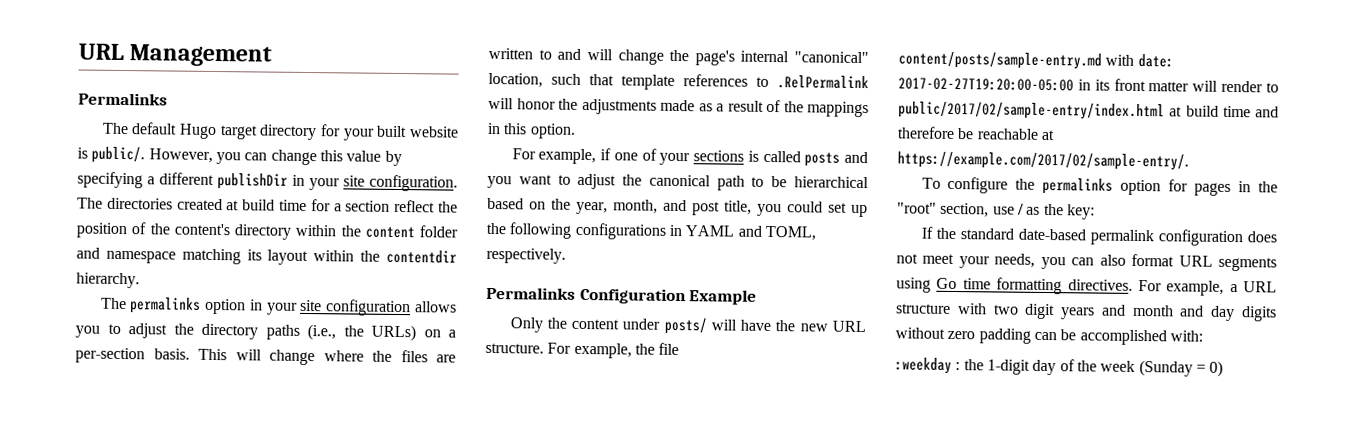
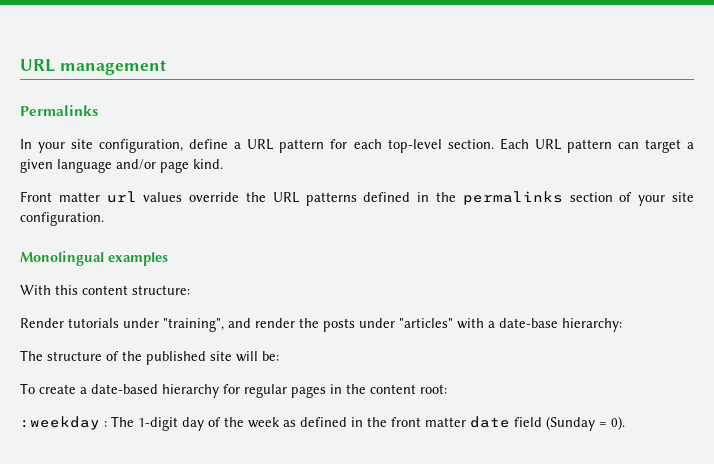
[78,43,273,67] URL Management -> [20,59,166,75] URL management
[101,122,459,141] [77,146,402,167] [77,171,458,192] [77,197,459,213] [76,222,458,240] [76,247,457,266] [76,272,140,289] [100,297,458,317] [75,323,456,342] [75,347,456,366] [488,47,869,66] [488,72,869,90] [488,97,869,118] [487,122,576,139] [511,148,868,167] [487,173,869,191] [487,197,868,218] [486,222,816,241] [486,247,566,264] [486,286,758,305] [509,317,866,335] [485,342,680,359] [898,51,1174,70] [898,77,1279,93] [898,101,1279,121] [897,126,1055,141] [897,151,1189,171] [921,176,1278,196] [897,202,1095,220] [920,226,1277,247] [896,253,1277,272] [896,277,1277,296] [896,303,1277,322] [895,327,1203,346] The default Hugo target directory for your built website is public/. However, you can change this value by specifying a different publishDir in your site configuration. The directories created at build time for a section reflect the position of the content's directory within the content folder and namespace matching its layout within the contentdir hierarchy. // The permalinks option in your site configuration allows you to adjust the directory paths (i.e., the URLs) on a per-section basis. This will change where the files are written to and will change the page's internal "canonical" location, such that template references to .RelPermalink will honor the adjustments made as a result of the mappings in this option. // For example, if one of your sections is called posts and you want to adjust the canonical path to be hierarchical based on the year, month, and post title, you could set up the following configurations in YAML and TOML, respectively. // Permalinks Configuration Example // Only the content under posts/ will have the new URL structure. For example, the file content/posts/sample-entry.md with date: 2017-02-27T19:20:00-05:00 in its front matter will render to public/2017/02/sample-entry/index.html at build time and therefore be reachable at https://example.com/2017/02/sample-entry/. // To configure the permalinks option for pages in the "root" section, use / as the key: // If the standard date-based permalink configuration does not meet your needs, you can also format URL segments using Go time formatting directives. For example, a URL structure with two digit years and month and day digits without zero padding can be accomplished with: -> [20,138,694,153] [20,159,223,173] [20,191,694,206] [20,212,104,226] [20,251,168,266] [20,285,190,295] [20,318,622,332] [20,350,279,365] [20,383,447,398] In your site configuration, define a URL pattern for each top-level section. Each URL pattern can target a given language and/or page kind. // Front matter url values override the URL patterns defined in the permalinks section of your site configuration. // Monolingual examples // With this content structure: // Render tutorials under "training", and render the posts under "articles" with a date-base hierarchy: // The structure of the published site will be: // To create a date-based hierarchy for regular pages in the content root:
[963,359,984,371] the -> [111,416,134,427] The
(1136, 366) none -> [283,416,542,428] as defined in the front matter date field
[1209,360,1224,377] 0) -> [611,416,625,430] 0).

